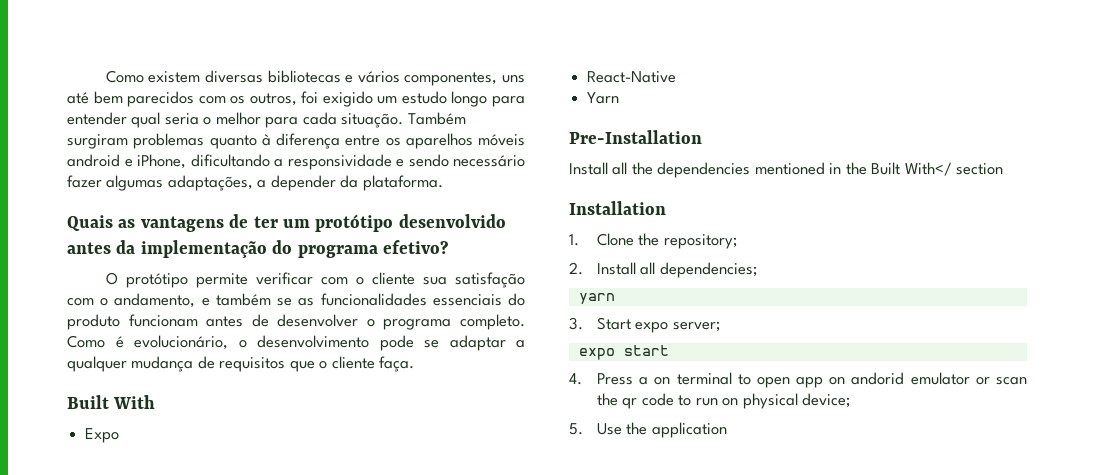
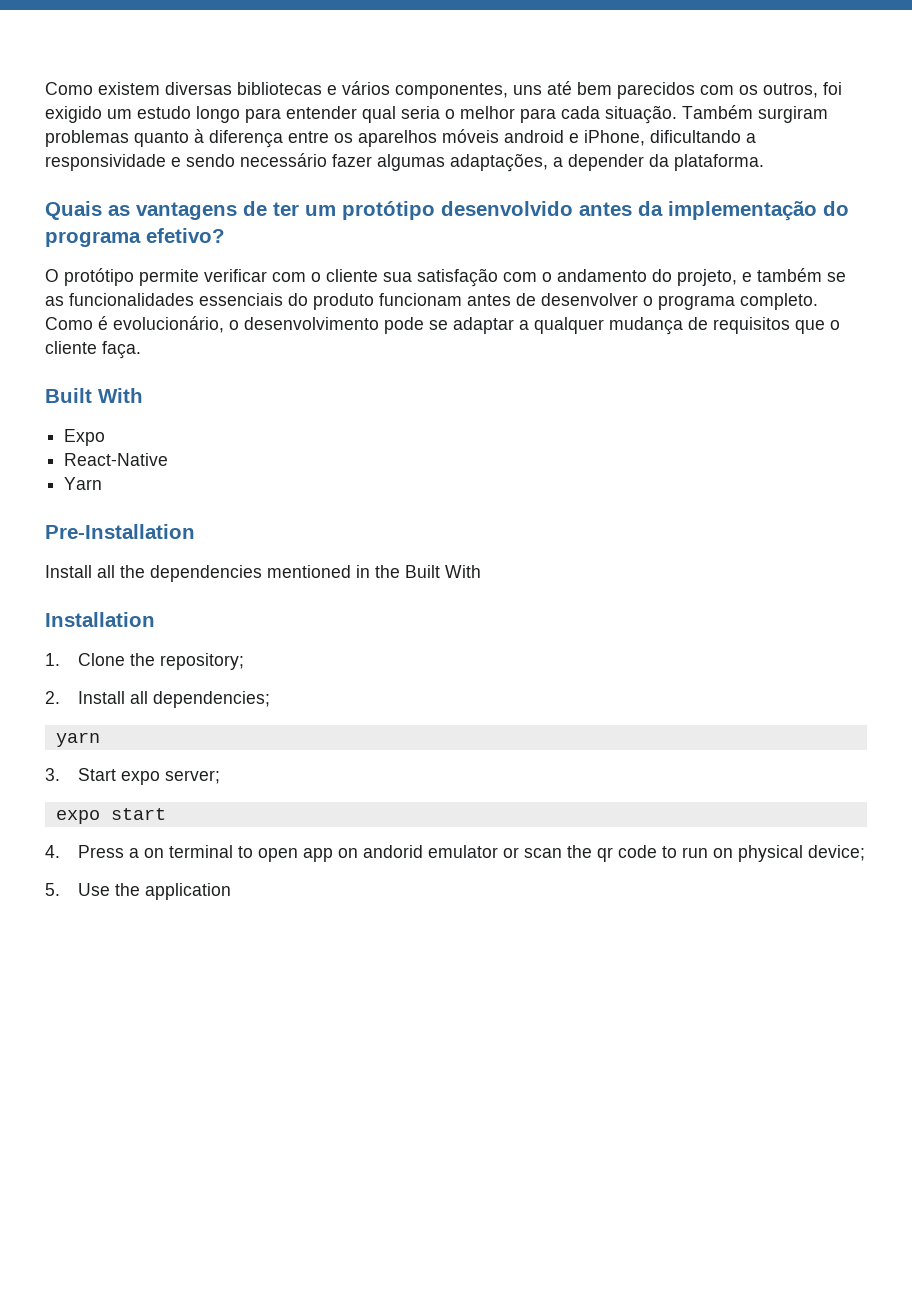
[114,293,196,308] andamento, -> [557,269,737,286] andamento do projeto,
[904,162,1004,176] With</ section -> [445,565,481,578] With

